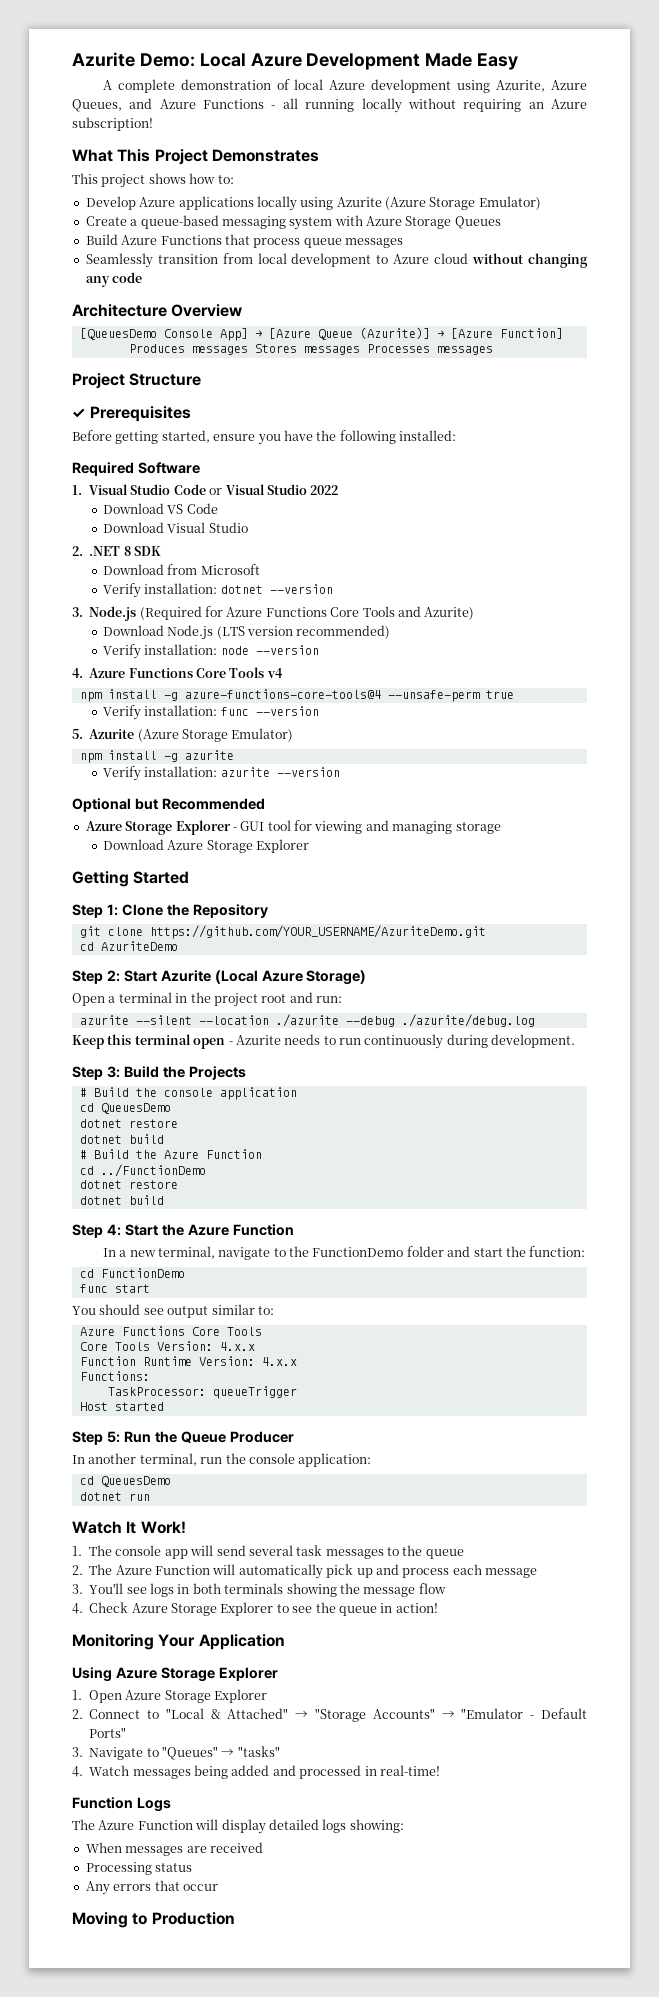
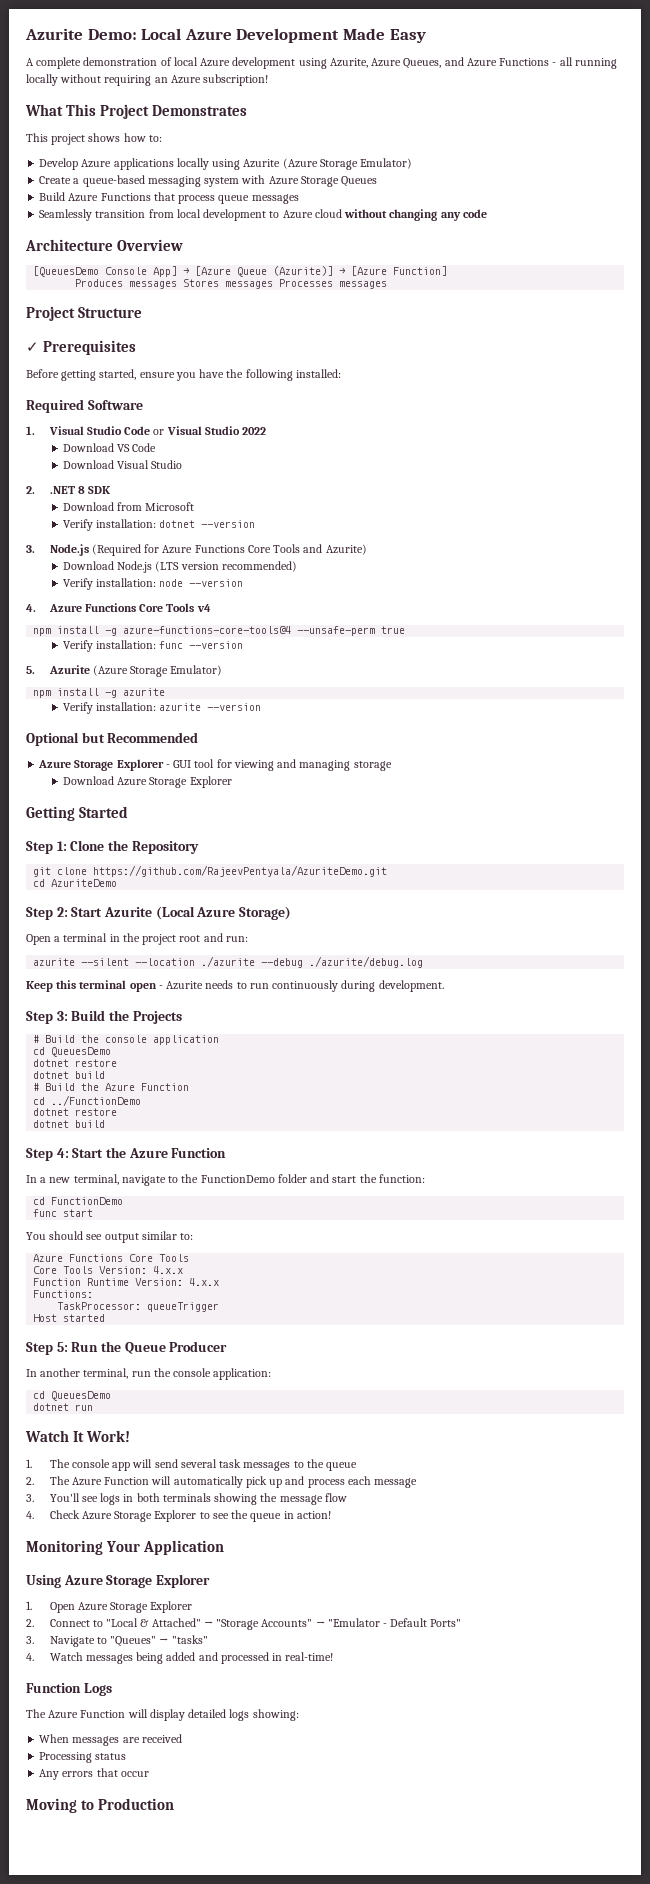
[149,925,486,939] https://github.com/YOUR_USERNAME/AzuriteDemo.git -> [93,865,388,877] https://github.com/RajeevPentyala/AzuriteDemo.git

